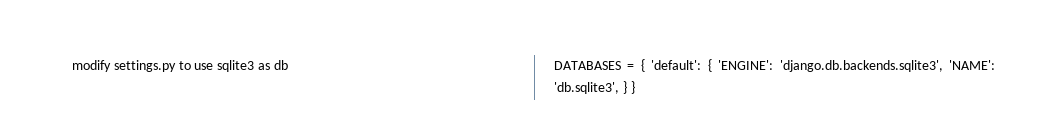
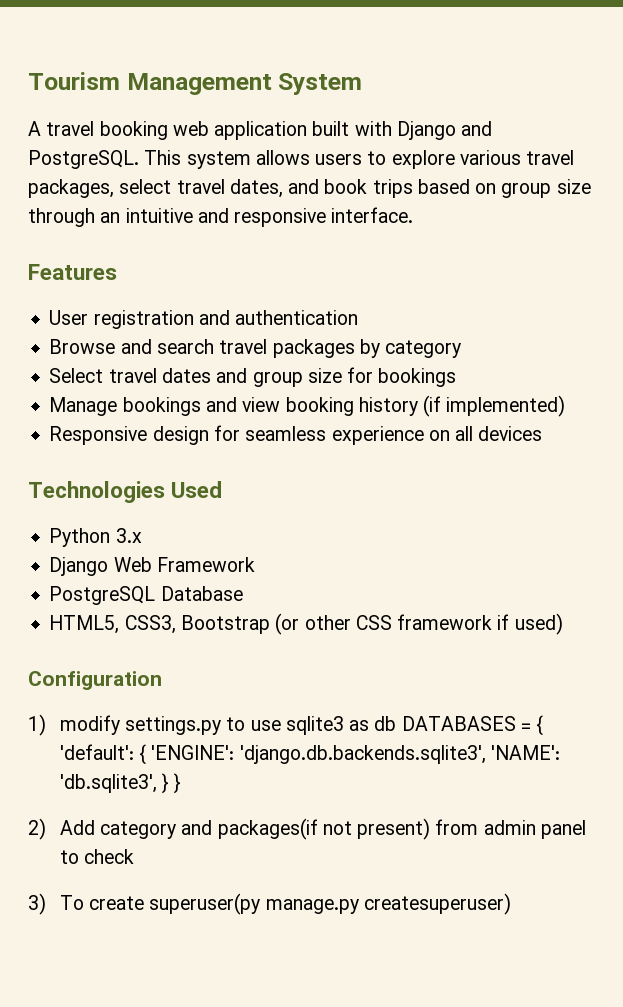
(72, 66) none -> [28,72,363,95] [28,121,493,140] [28,150,575,169] [28,179,591,198] [28,207,414,227] [28,264,117,280] [49,310,359,329] [49,339,462,358] [49,367,457,387] [49,395,566,417] [49,425,543,445] [28,481,223,503] [49,528,142,547] [49,557,255,576] [49,586,243,605] [49,613,563,635] [28,671,162,690] [28,714,46,736] Tourism Management System // A travel booking web application built with Django and PostgreSQL. This system allows users to explore various travel packages, select travel dates, and book trips based on group size through an intuitive and responsive interface. // Features // User registration and authentication // Browse and search travel packages by category // Select travel dates and group size for bookings // Manage bookings and view booking history (if implemented) // Responsive design for seamless experience on all devices // Technologies Used // Python 3.x // Django Web Framework // PostgreSQL Database // HTML5, CSS3, Bootstrap (or other CSS framework if used) // Configuration // 1)
(288, 65) // -> (397, 723) none
(635, 87) none -> [28,818,586,840] [59,849,134,864] [28,893,511,915] // 2) Add category and packages(if not present) from admin panel to check // 3) To create superuser(py manage.py createsuperuser)

